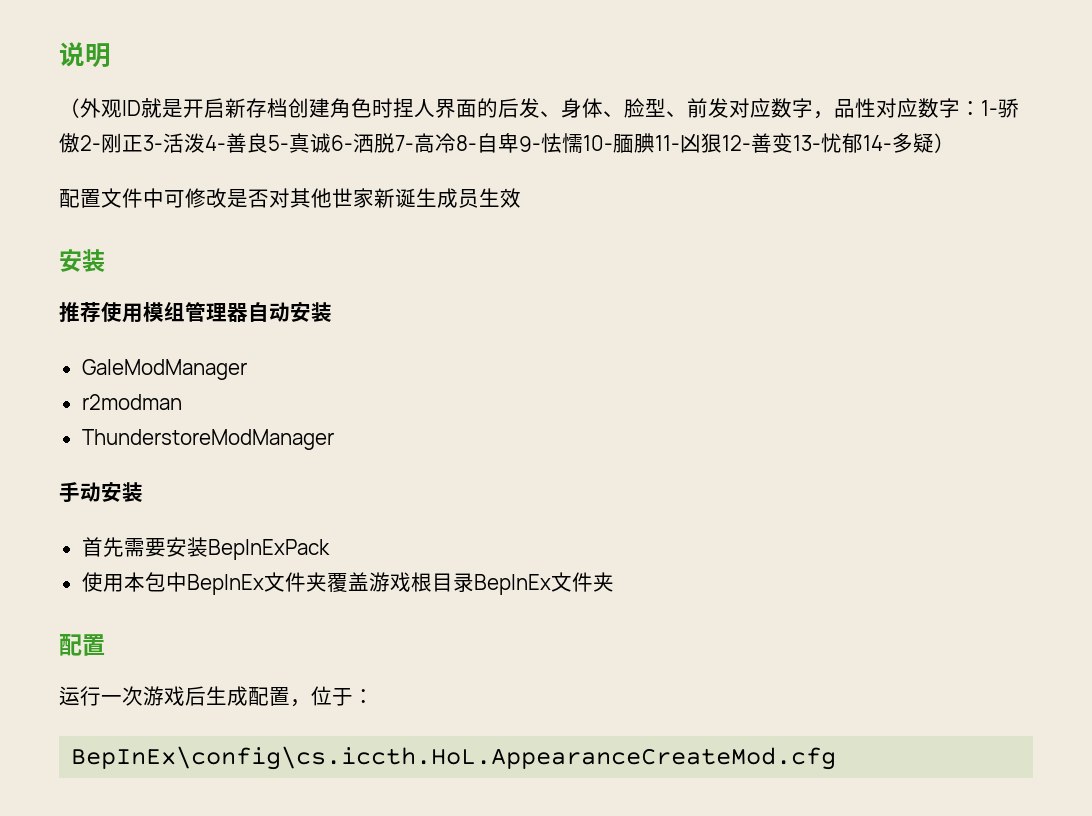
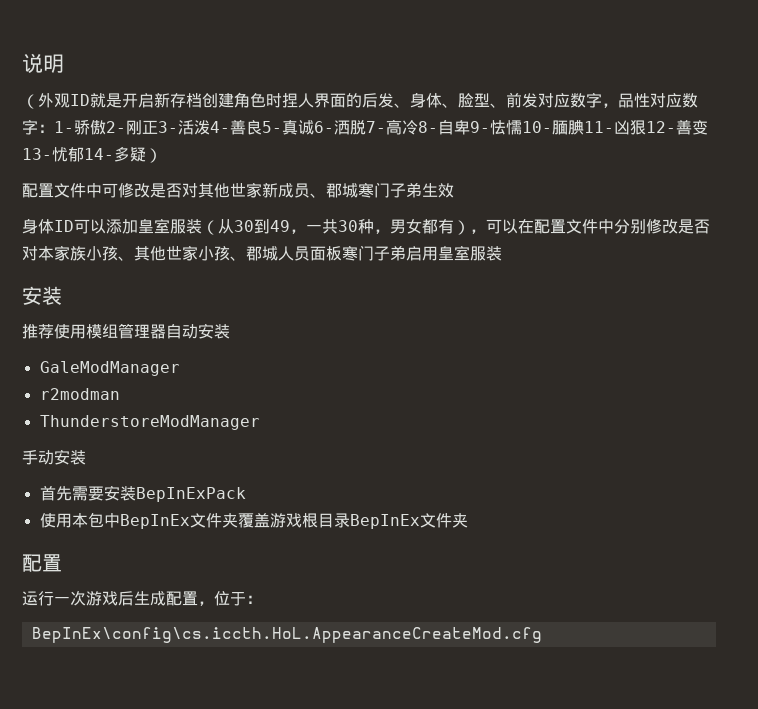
[395,188,521,208] 诞生成员生效 -> [278,182,454,198] [22,218,710,235] [22,245,502,261] 成员、郡城寒门子弟生效 // 身体ID可以添加皇室服装（从30到49，一共30种，男女都有），可以在配置文件中分别修改是否对本家族小孩、其他世家小孩、郡城人员面板寒门子弟启用皇室服装

